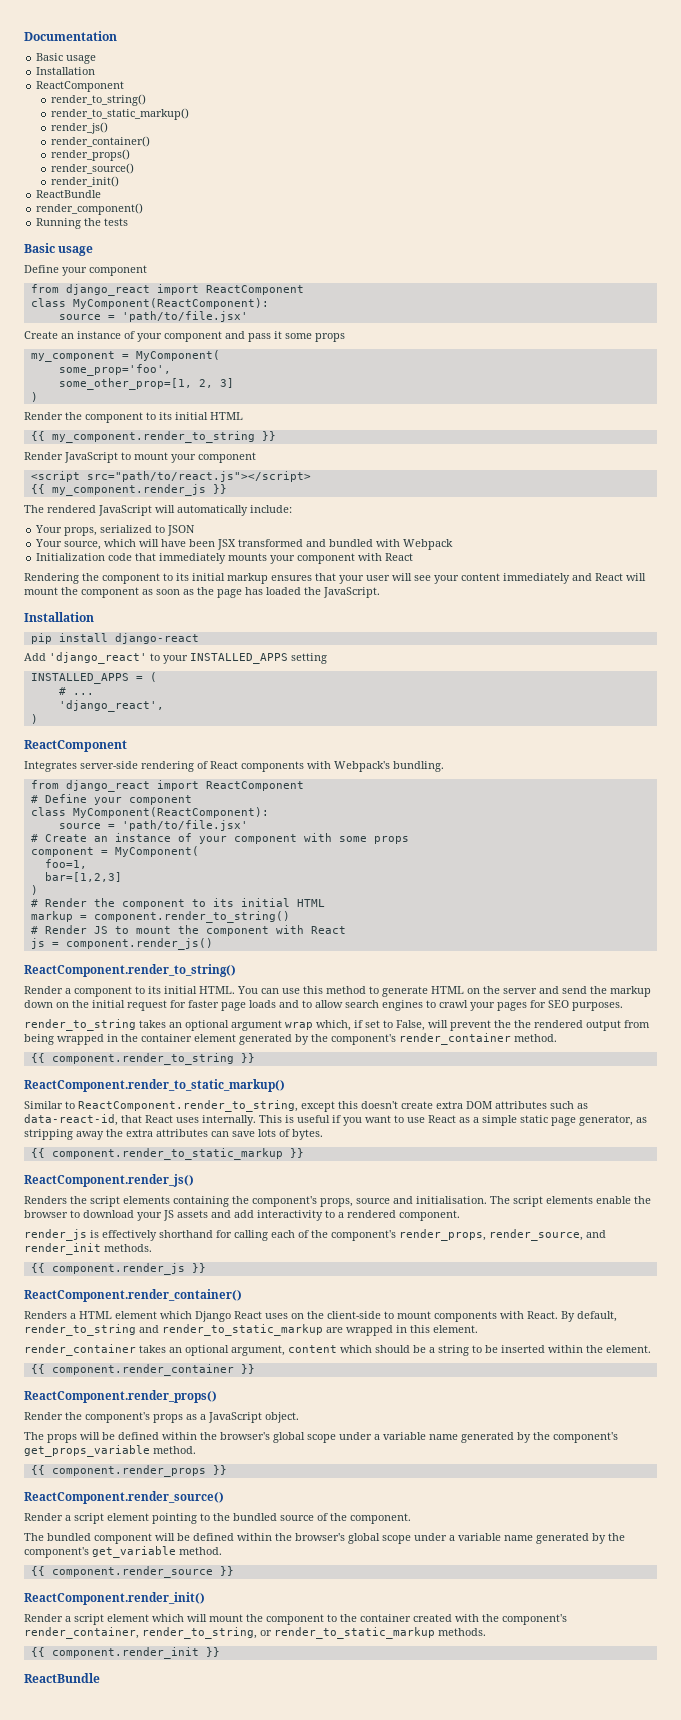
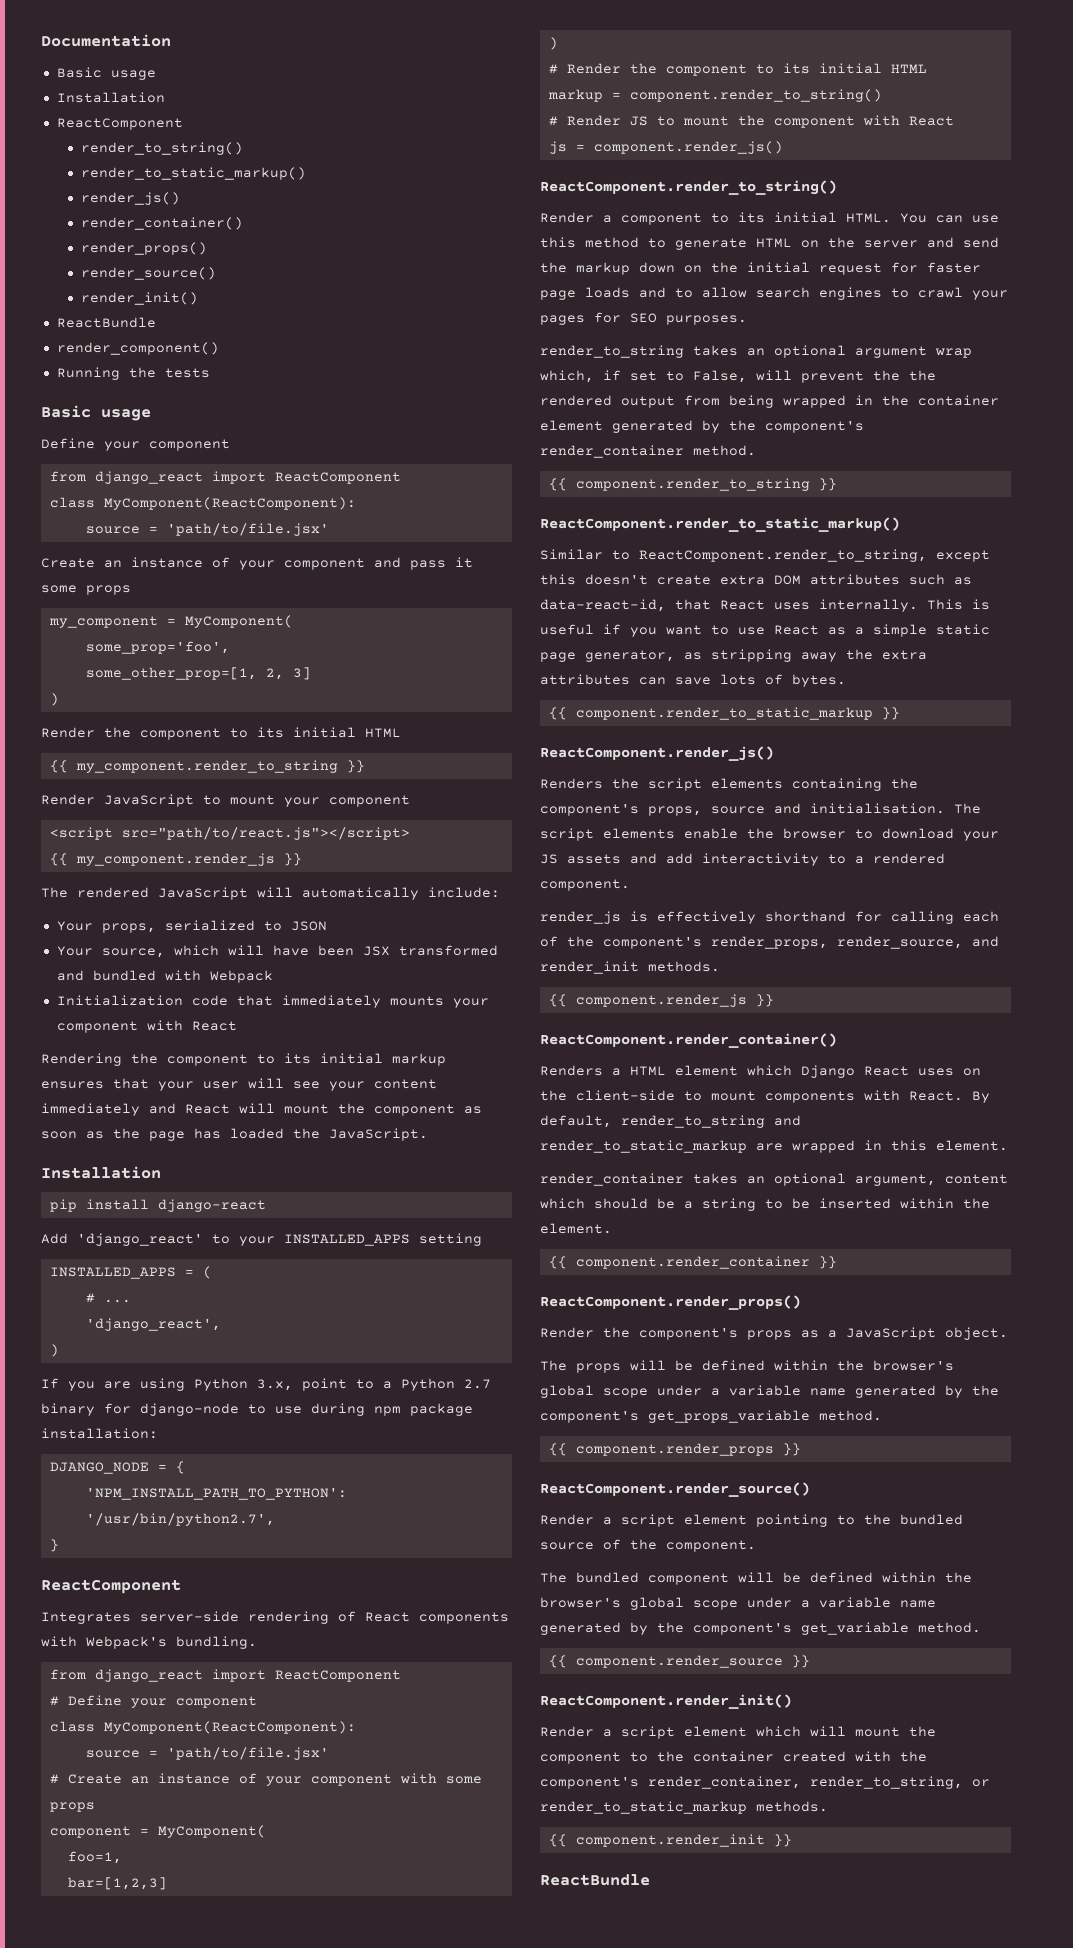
(38, 719) none -> [41,1378,491,1391] [41,1403,473,1416] [41,1428,158,1439] [49,1461,185,1474] [85,1488,347,1500] [85,1513,275,1526] [49,1539,59,1552] // If you are using Python 3.x, point to a Python 2.7 binary for django-node to use during npm package installation: // DJANGO_NODE = { // 'NPM_INSTALL_PATH_TO_PYTHON': '/usr/bin/python2.7', // }

